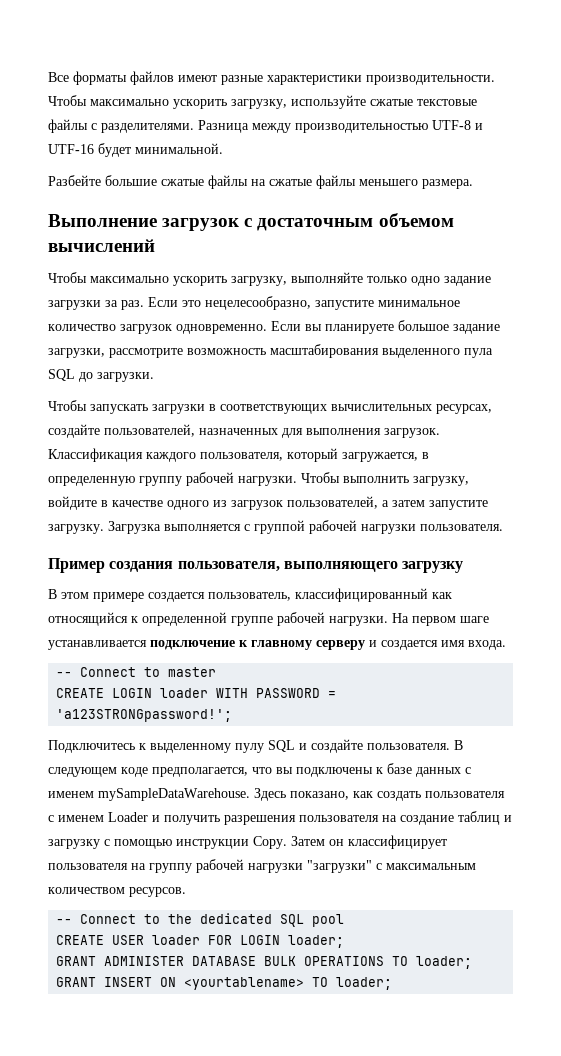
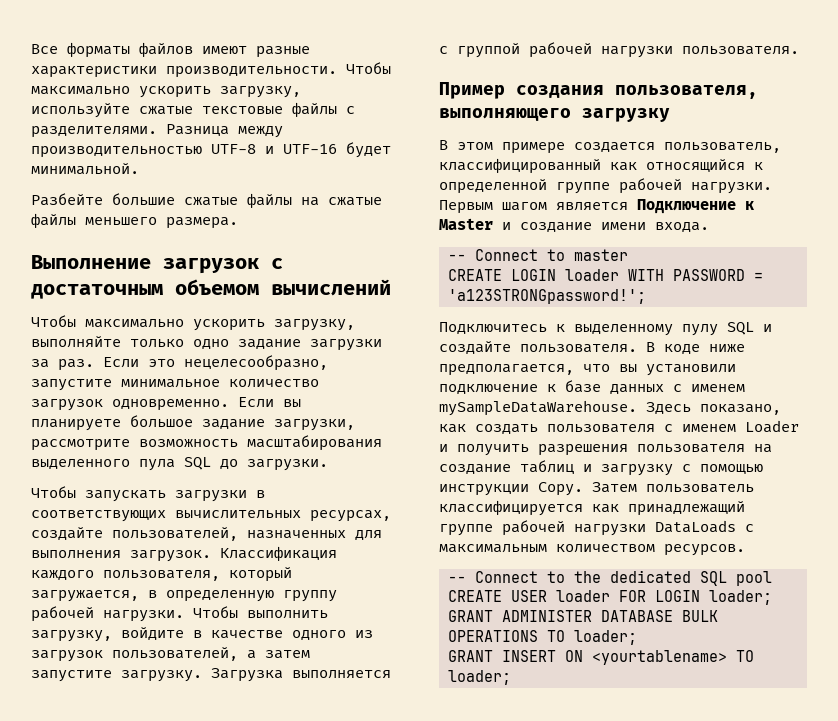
[392,613,489,626] [48,640,465,650] На первом шаге устанавливается подключение к главному серверу и создается имя -> [439,199,755,214] [439,218,646,232] Первым шагом является Подключение к Master и создание имени
[48,767,148,777] следующем коде -> [664,344,745,354] коде ниже
[296,767,373,777] подключены -> [646,364,736,376] [439,384,538,394] установили подключение
[329,835,447,849] [48,859,372,873] он классифицирует пользователя на группу рабочей нагрузки "загрузки" -> [646,484,754,493] [439,500,745,516] [439,520,736,536] пользователь классифицируется как принадлежащий группе рабочей нагрузки DataLoads

